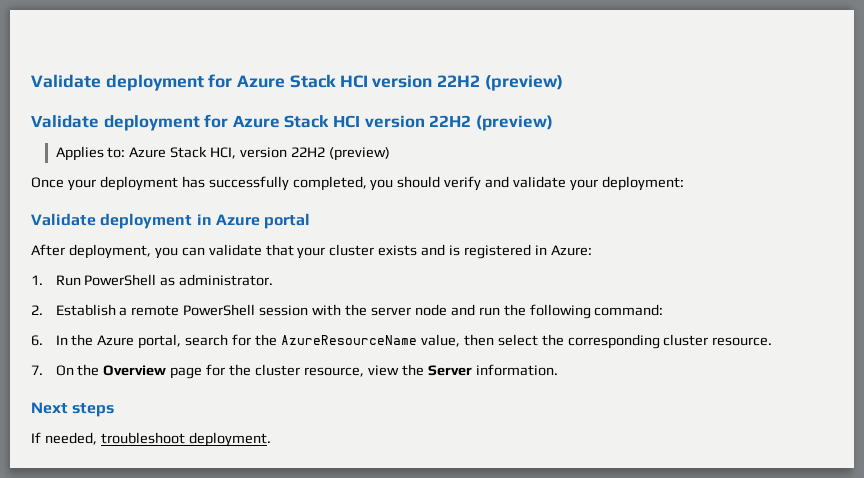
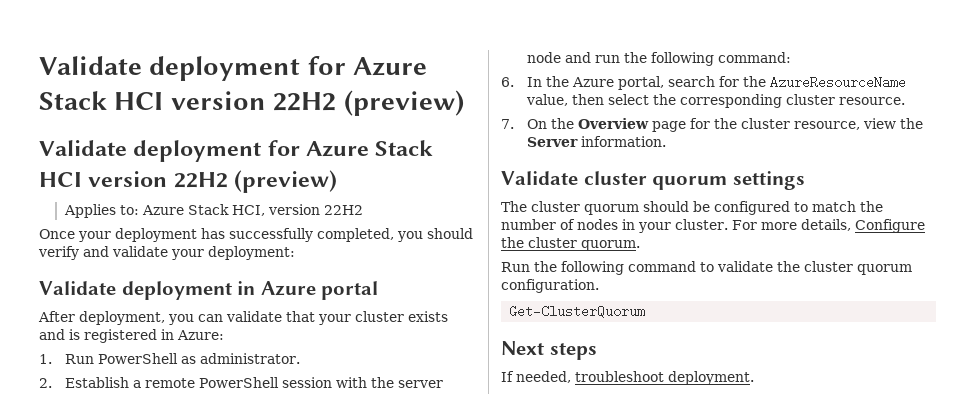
[328,147,390,161] (preview) -> (363, 210) none
(558, 370) none -> [501,171,805,190] [501,201,883,215] [501,219,925,233] [501,237,640,251] [501,261,912,275] [501,279,599,293] [509,305,646,318] // Validate cluster quorum settings // The cluster quorum should be configured to match the number of nodes in your cluster. For more details, Configure the cluster quorum. // Run the following command to validate the cluster quorum configuration. // Get-ClusterQuorum

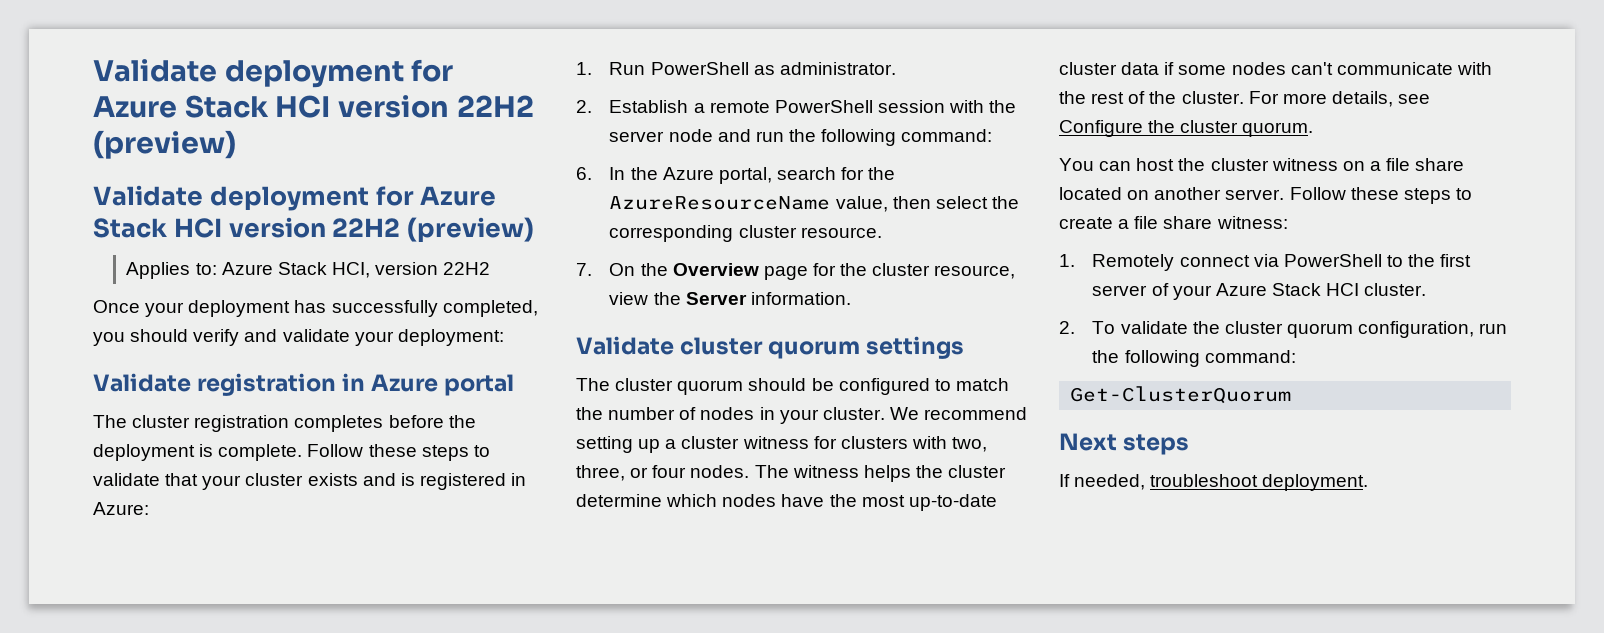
[121,281,232,300] deployment -> [197,373,337,396] registration
[38,311,223,325] After deployment, you can -> [93,415,476,432] [93,444,490,461] The cluster registration completes before the deployment is complete. Follow these steps to
(728, 224) none -> [889,407,1028,420] [576,436,988,453] [576,465,1007,482] [576,494,997,511] [1059,62,1492,75] [1059,91,1244,104] We recommend setting up a cluster witness for clusters with two, three, or four nodes. The witness helps the cluster determine which nodes have the most up-to-date cluster data if some nodes can't communicate with the rest of the cluster.
(851, 225) none -> [1398,94,1431,104] see
[501,261,912,275] [501,279,599,293] Run the following command to validate the cluster quorum configuration. -> [1059,158,1465,171] [1059,187,1472,204] [1059,216,1288,229] [1059,254,1472,271] [1092,283,1427,300] [1059,321,1508,338] [1092,350,1296,367] You can host the cluster witness on a file share located on another server. Follow these steps to create a file share witness: // 1. Remotely connect via PowerShell to the first server of your Azure Stack HCI cluster. // 2. To validate the cluster quorum configuration, run the following command:

